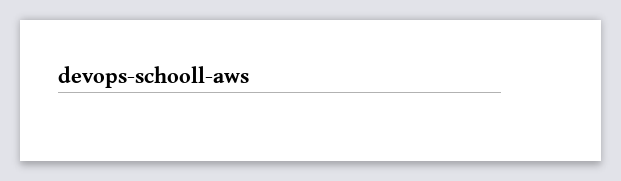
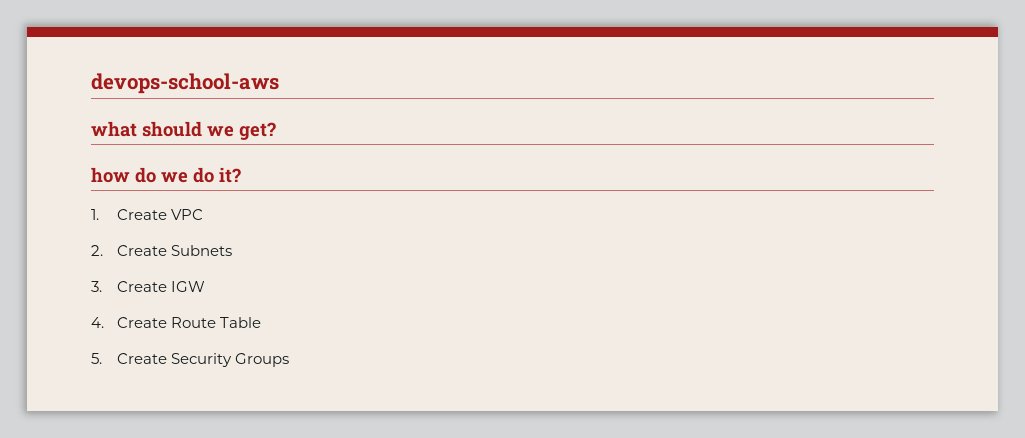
[58,66,249,88] devops-schooll-aws -> [91,73,279,94] [91,121,276,140] [91,167,241,183] [91,209,204,220] [91,245,233,256] [91,281,206,292] [91,317,262,328] [91,353,290,367] devops-school-aws // what should we get? // how do we do it? // 1. Create VPC // 2. Create Subnets // 3. Create IGW // 4. Create Route Table // 5. Create Security Groups

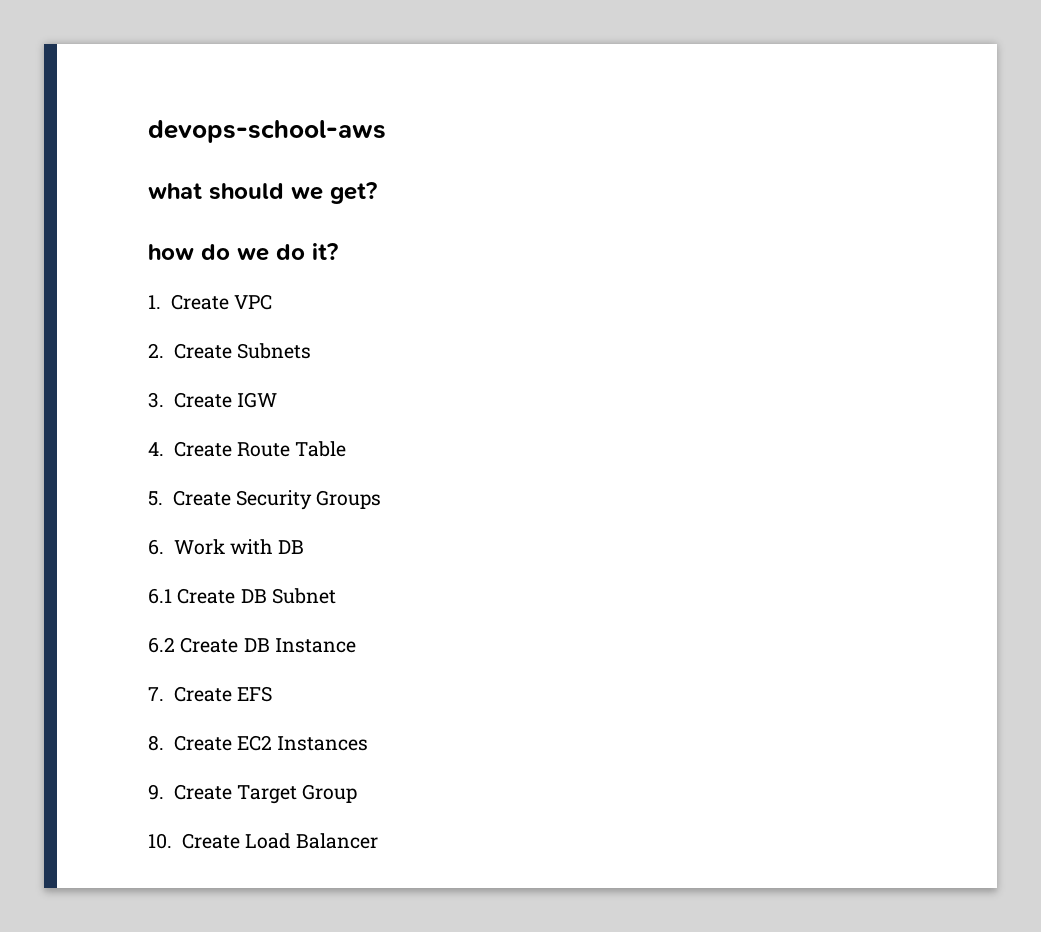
(290, 360) none -> [148,539,305,555] [148,588,336,604] [148,637,356,653] [148,686,273,702] [148,735,369,751] [148,784,358,804] [148,833,379,849] // 6. Work with DB // 6.1 Create DB Subnet // 6.2 Create DB Instance // 7. Create EFS // 8. Create EC2 Instances // 9. Create Target Group // 10. Create Load Balancer

